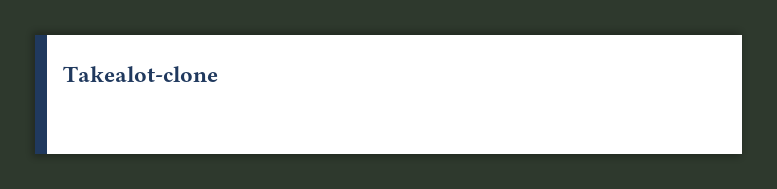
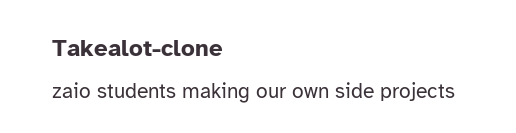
(218, 74) none -> [52,82,455,103] // zaio students making our own side projects

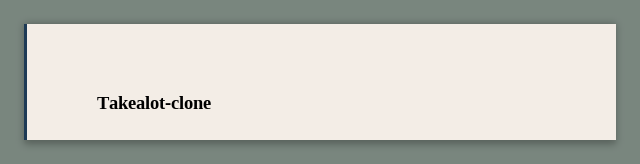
[52,82,455,103] // zaio students making our own side projects -> (211, 102) none

